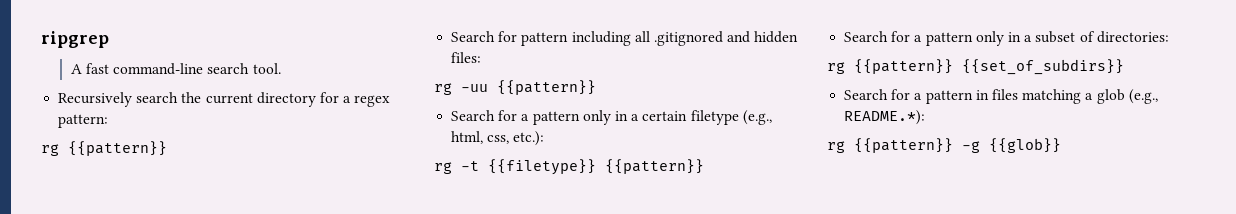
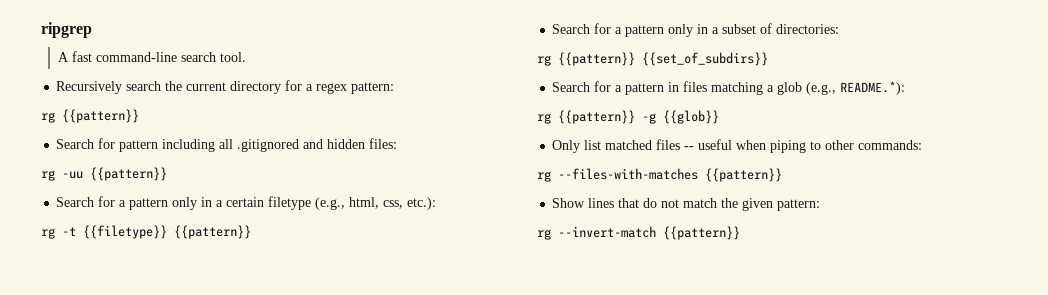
(1061, 145) none -> [552,139,923,153] [537,168,782,182] [552,198,821,211] [537,226,740,240] // Only list matched files -- useful when piping to other commands: // rg --files-with-matches {{pattern}} // Show lines that do not match the given pattern: // rg --invert-match {{pattern}}

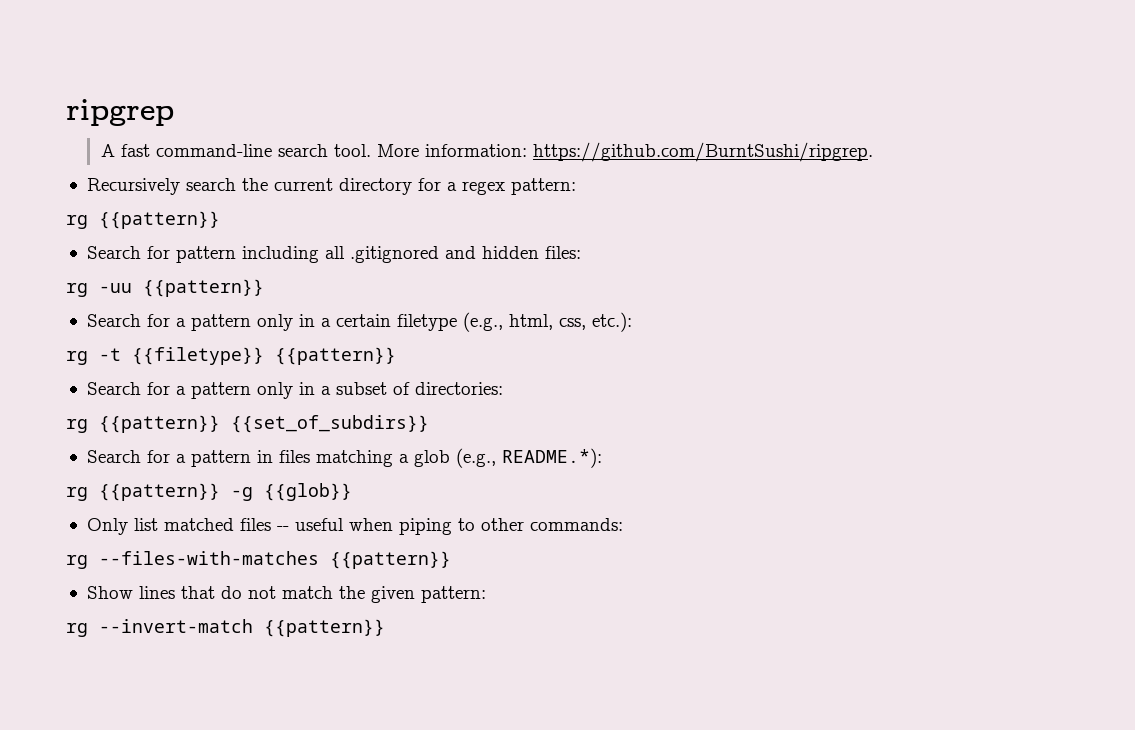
(246, 57) none -> [376,142,873,162] More information: https://github.com/BurntSushi/ripgrep.

